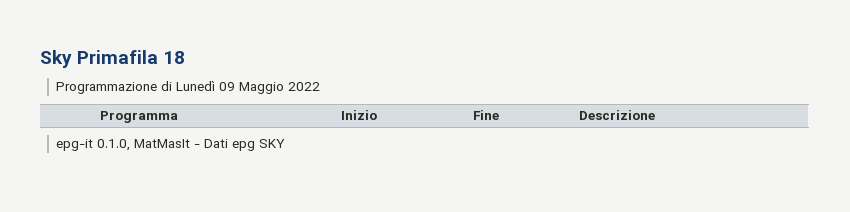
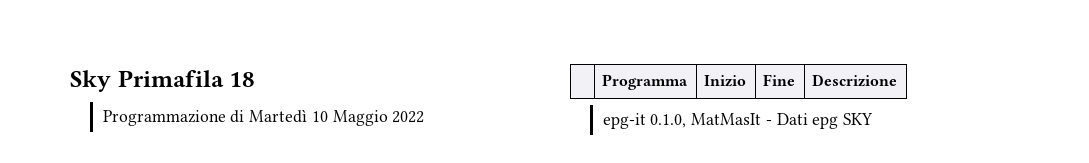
[176,81,236,91] Lunedì 09 -> [249,109,328,123] Martedì 10

